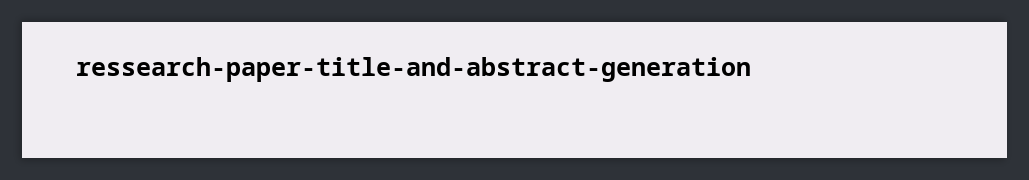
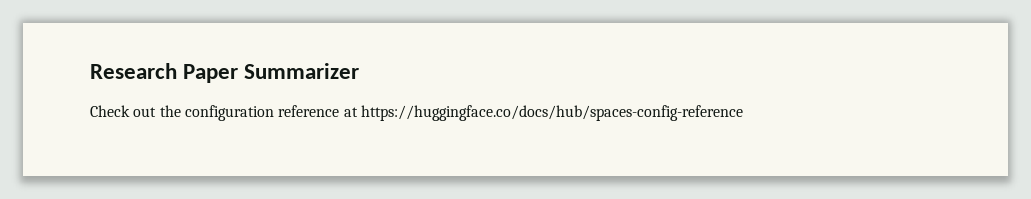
[76,57,751,82] ressearch-paper-title-and-abstract-generation -> [90,63,360,83] [90,105,743,121] Research Paper Summarizer // Check out the configuration reference at https://huggingface.co/docs/hub/spaces-config-reference

